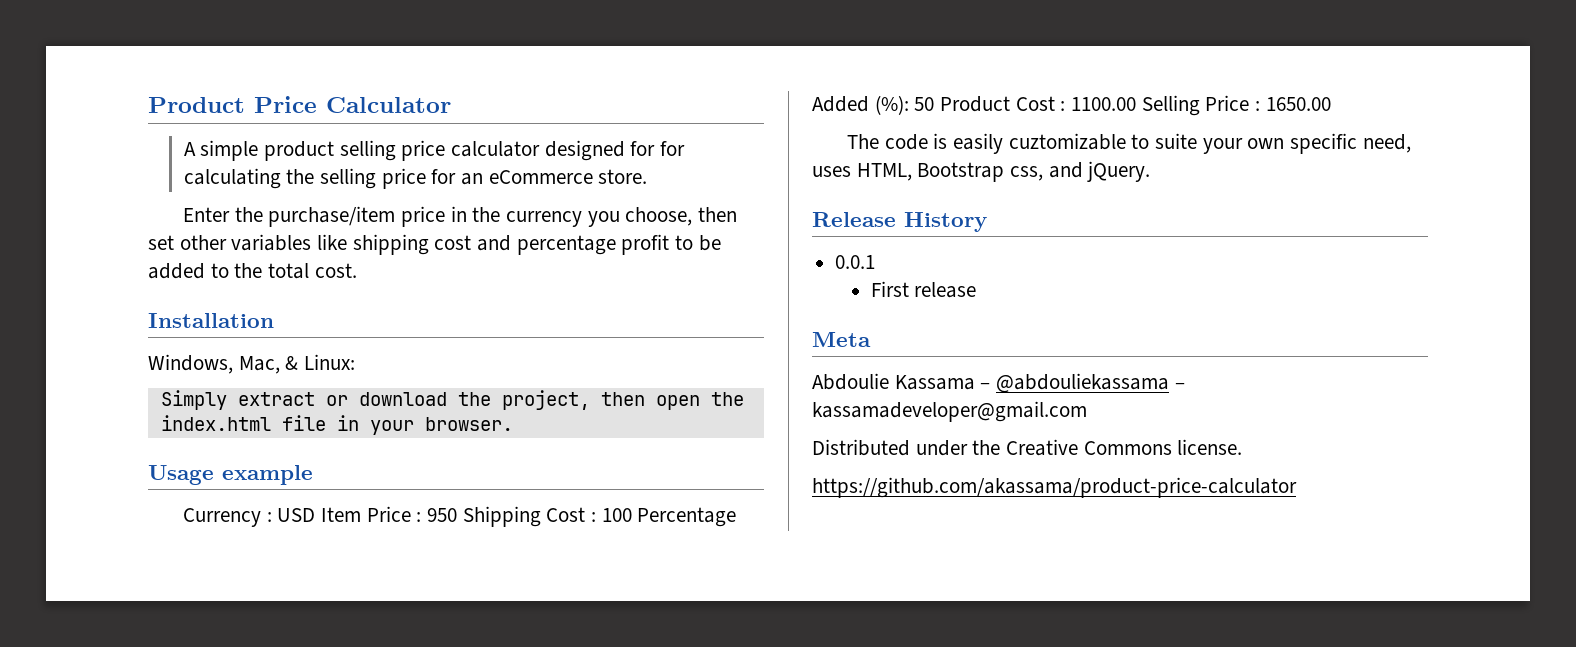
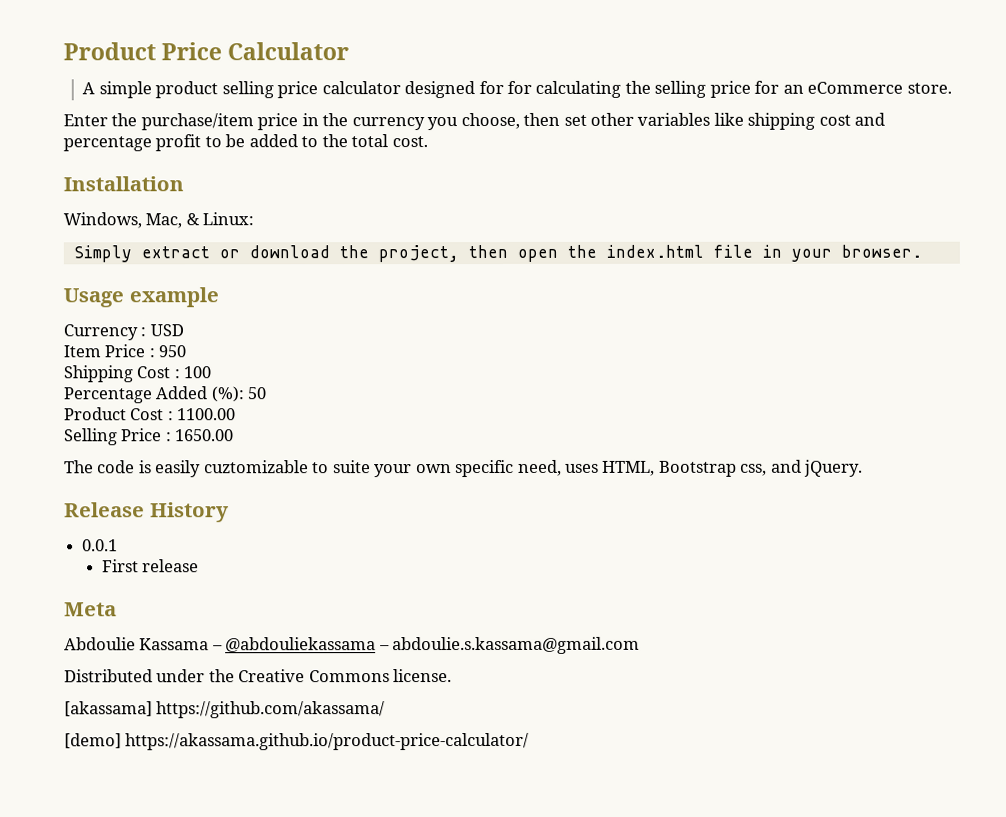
(316, 515) none -> (184, 330) //
(457, 515) none -> (187, 351) //
(632, 515) none -> (212, 372) //
(935, 104) none -> (267, 393) //
(1137, 104) none -> (237, 414) //
[812,401,1087,422] kassamadeveloper@gmail.com -> [392,636,641,655] abdoulie.s.kassama@gmail.com
[812,477,1297,498] https://github.com/akassama/product-price-calculator -> [64,701,386,719] [64,732,530,751] [akassama] https://github.com/akassama/ // [demo] https://akassama.github.io/product-price-calculator/

